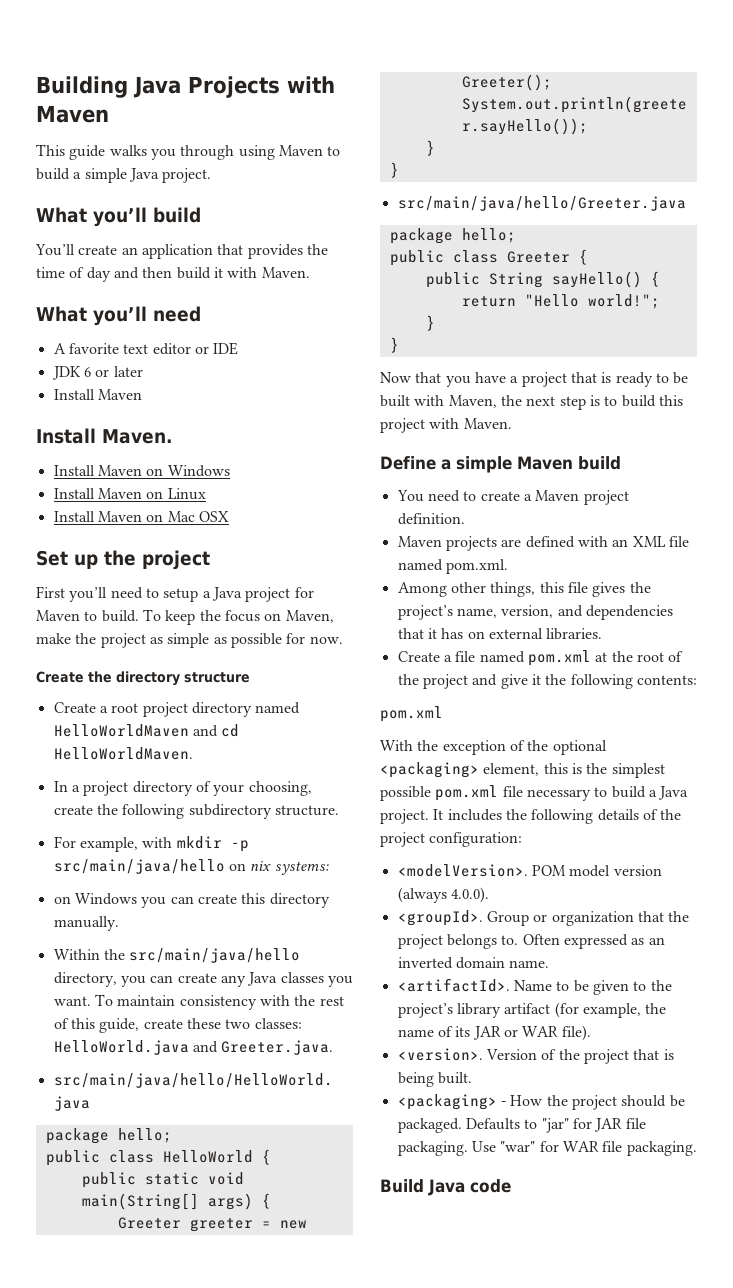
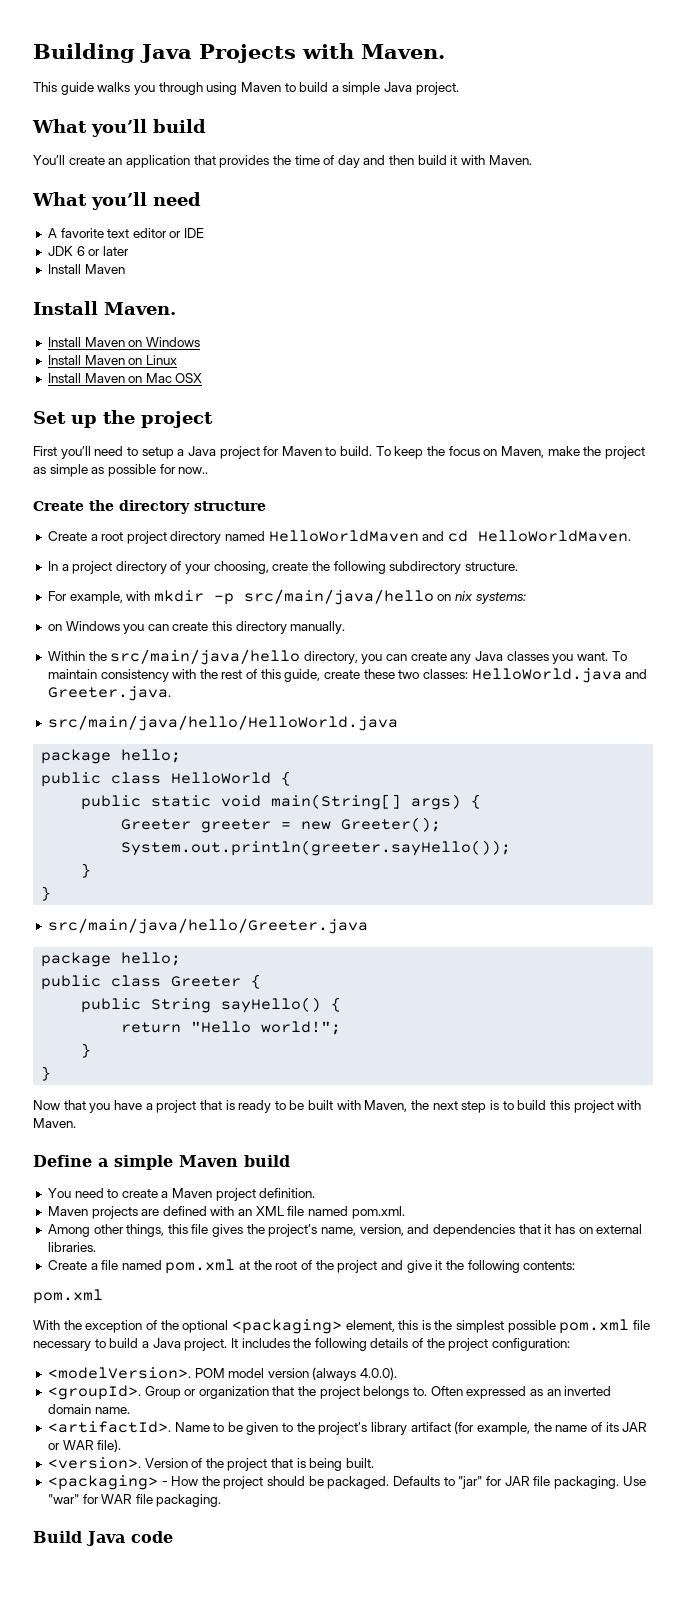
[36,105,109,123] Maven -> [361,44,445,59] Maven.
[309,636,343,644] now. -> [178,467,209,474] now..

